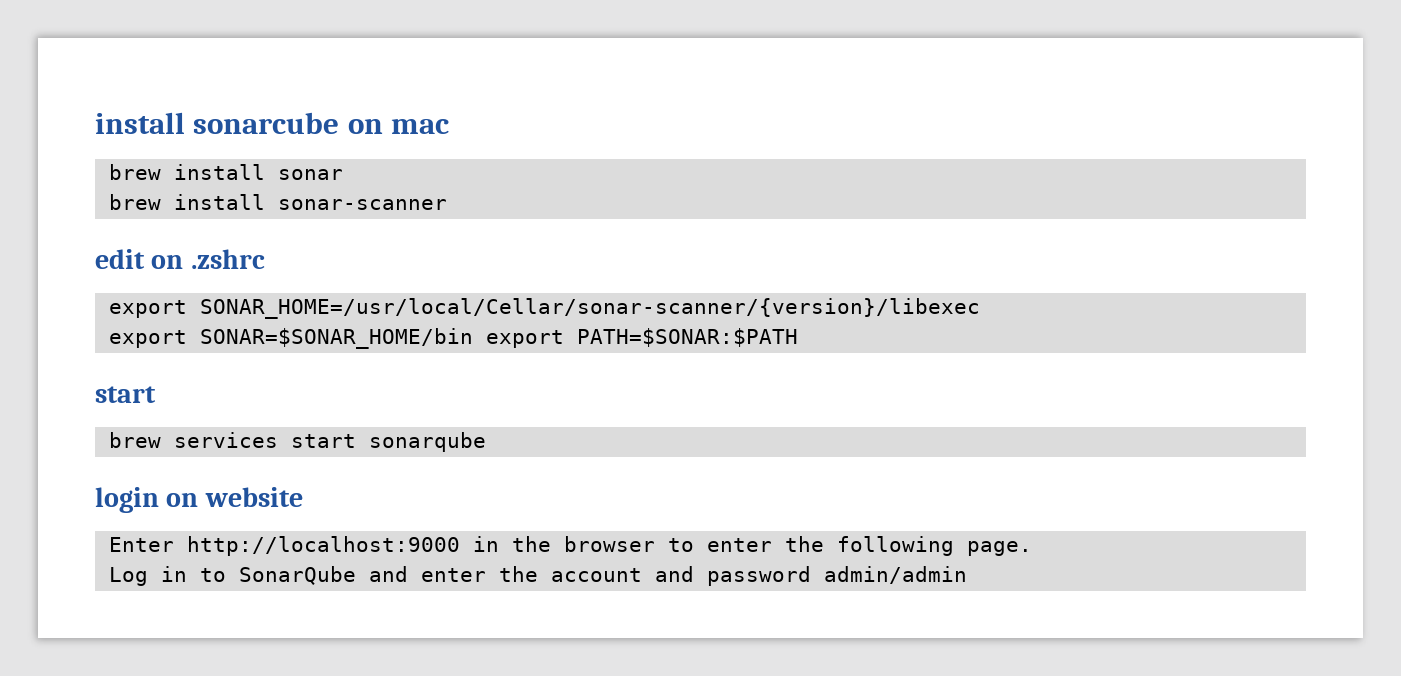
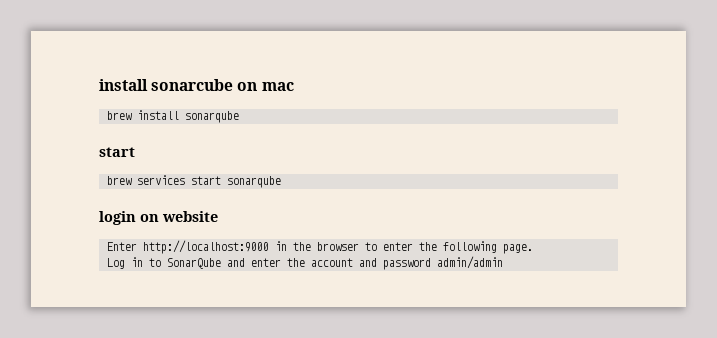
[277,169,343,180] [108,194,447,210] [95,249,265,269] [108,298,980,319] [108,328,798,349] sonar // brew install sonar-scanner // edit on .zshrc // export SONAR_HOME=/usr/local/Cellar/sonar-scanner/{version}/libexec // export SONAR=$SONAR_HOME/bin export PATH=$SONAR:$PATH -> [184,111,239,123] sonarqube

